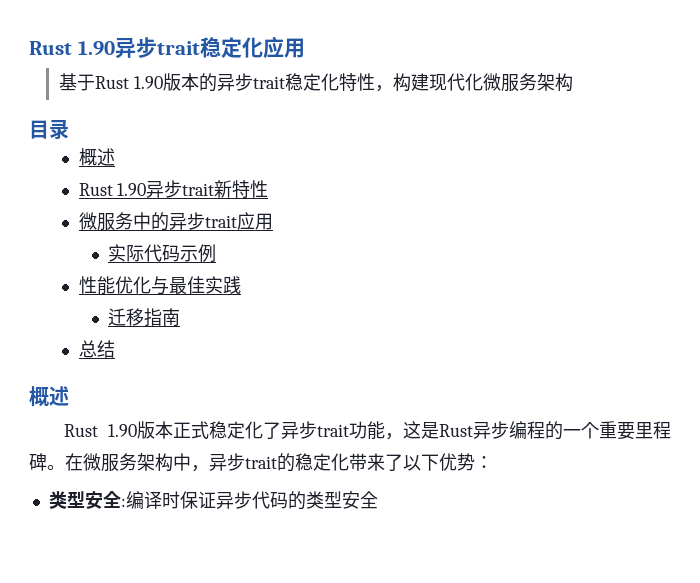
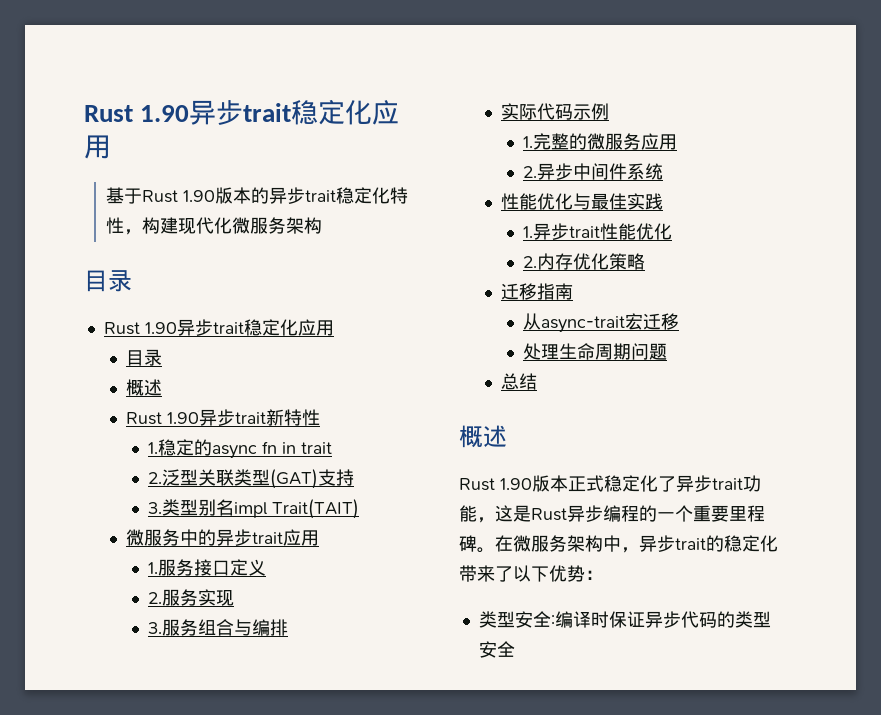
(69, 129) none -> [103,319,334,336] [125,349,162,366] // Rust 1.90异步trait稳定化应用 // 目录
(269, 189) none -> [148,439,333,459] [148,469,355,489] [148,499,360,519] // 1.稳定的async fn in trait // 2.泛型关联类型(GAT)支持 // 3.类型别名impl Trait(TAIT)
[108,244,217,263] 实际代码示例 -> [148,559,267,576] [148,589,235,606] [148,619,289,636] [500,103,609,120] [523,133,678,150] [523,163,664,180] 1.服务接口定义 // 2.服务实现 // 3.服务组合与编排 // 实际代码示例 // 1.完整的微服务应用 // 2.异步中间件系统
[108,308,181,327] 迁移指南 -> [523,223,673,240] [523,253,646,270] [500,283,573,300] [523,313,680,333] [523,343,668,360] 1.异步trait性能优化 // 2.内存优化策略 // 迁移指南 // 从async-trait宏迁移 // 处理生命周期问题

